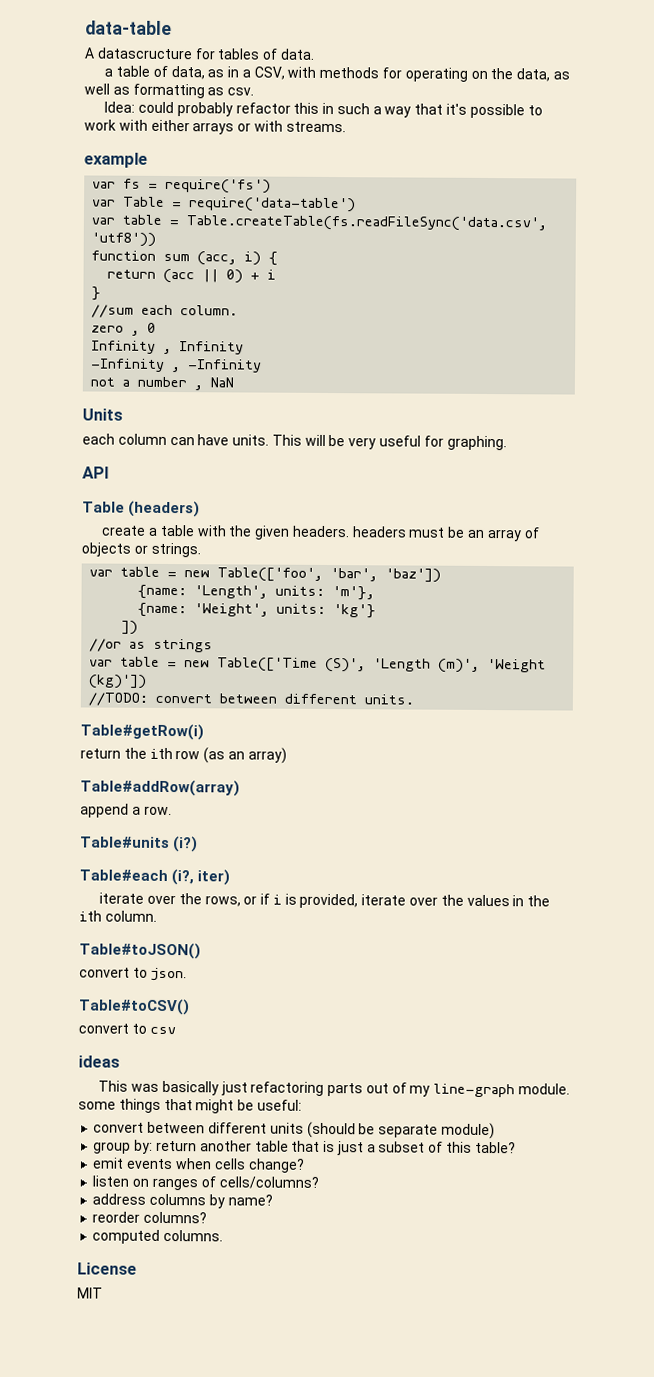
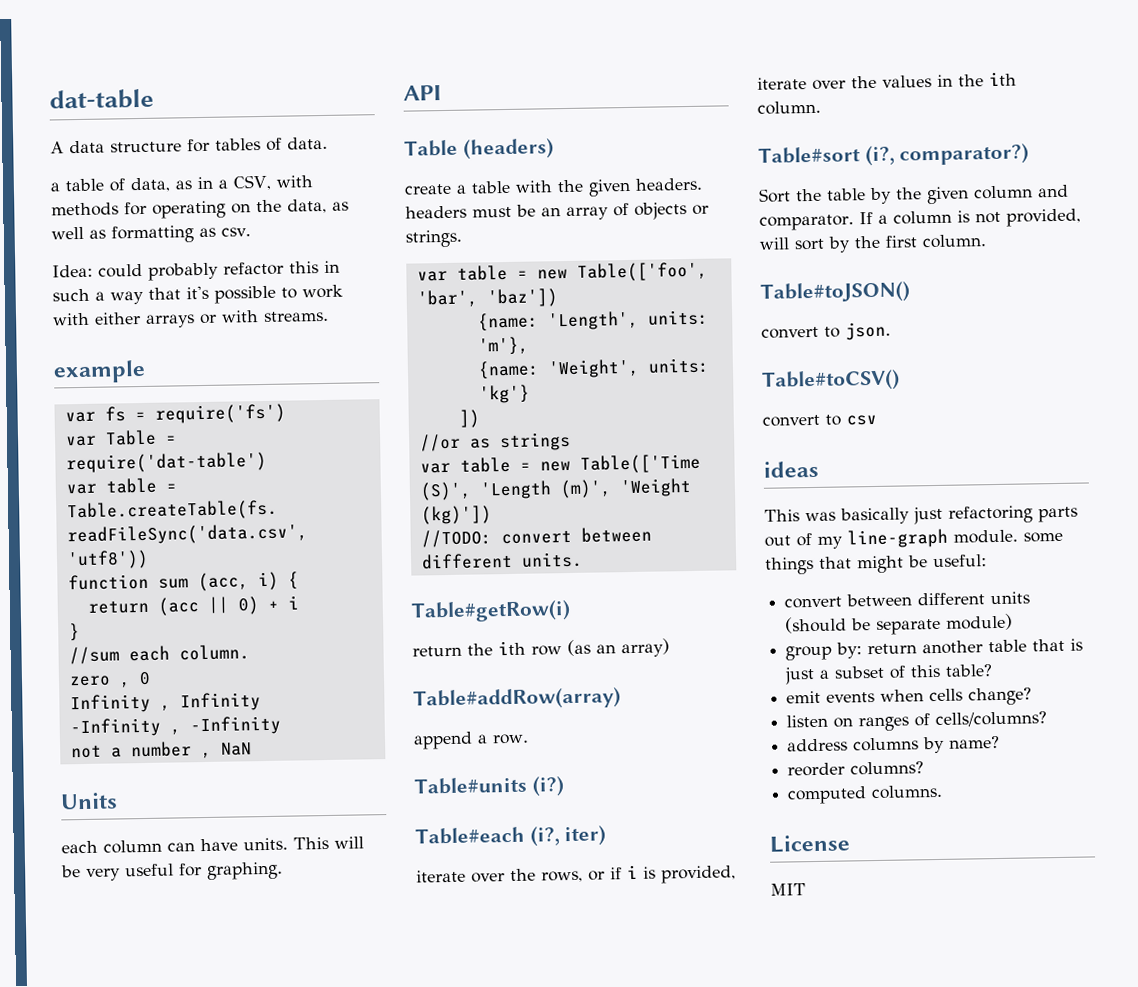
[85,20,172,36] data-table -> [49,88,154,110] dat-table
[96,47,193,60] datascructure -> [69,140,182,154] data structure
[188,197,357,213] require('data-table') -> [65,451,267,474] require('dat-table')
(157, 916) none -> [758,143,1030,167] [759,184,1069,205] [759,208,1081,231] [759,234,987,253] // Table#sort (i?, comparator?) // Sort the table by the given column and comparator. If a column is not provided, will sort by the first column.

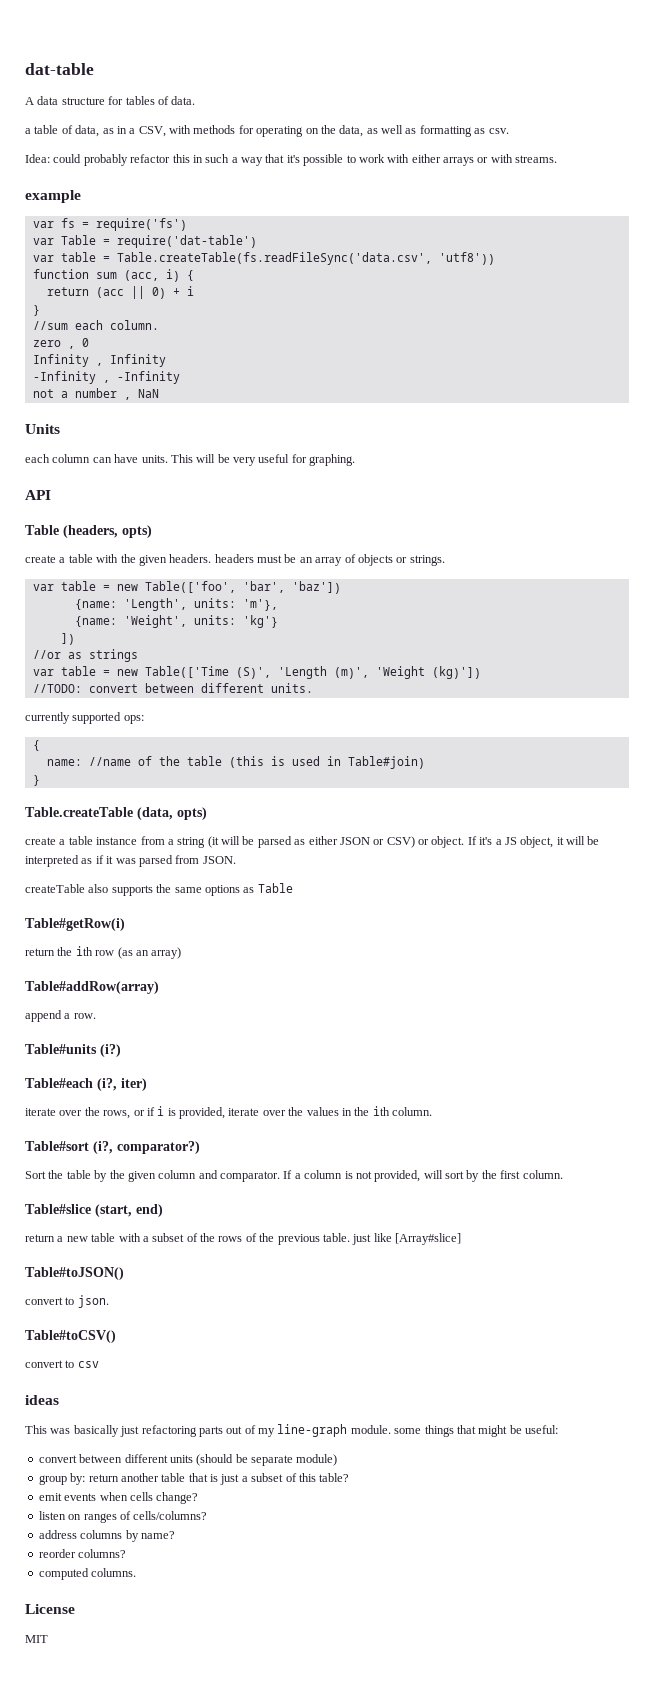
[462,138,554,160] (headers) -> [63,525,152,538] (headers, opts)
(583, 559) none -> [25,712,144,724] [32,740,40,751] [46,756,425,769] [32,775,40,786] [25,807,207,820] [25,836,600,848] [25,855,236,867] [25,883,293,896] // currently supported ops: // { // name: //name of the table (this is used in Table#join) // } // Table.createTable (data, opts) // create a table instance from a string (it will be parsed as either JSON or CSV) or object. If it's a JS object, it will be interpreted as if it was parsed from JSON. // createTable also supports the same options as Table
(987, 241) none -> [25,1204,163,1217] [25,1233,461,1245] // Table#slice (start, end) // return a new table with a subset of the rows of the previous table. just like [Array#slice]

